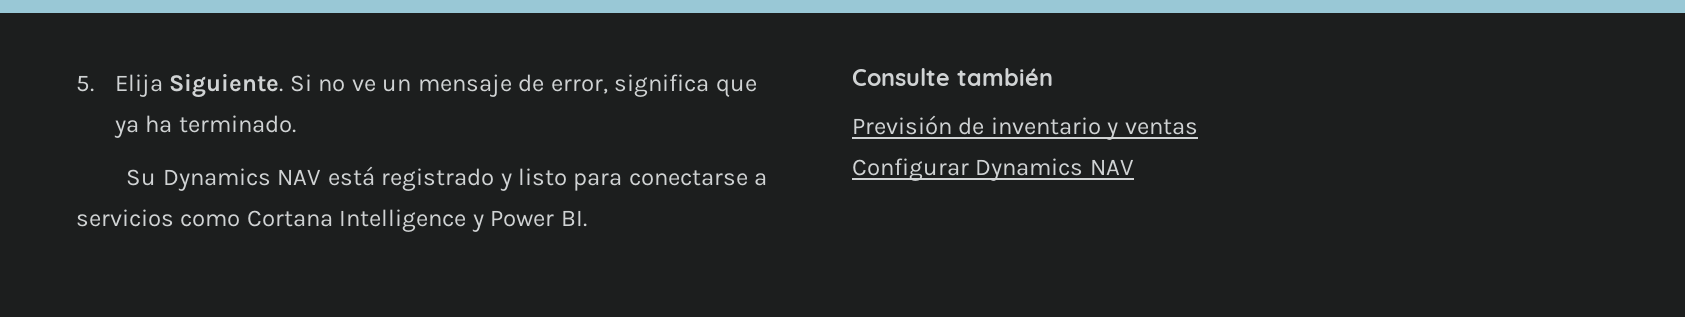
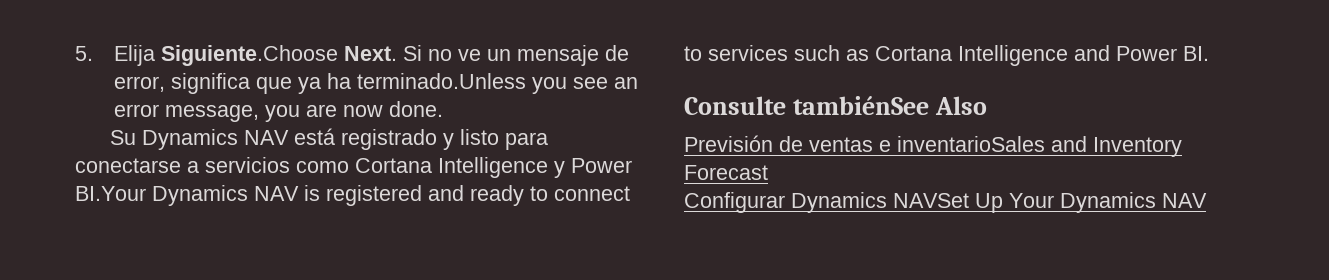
[169,73,284,98] Siguiente. -> [161,45,398,66] Siguiente.Choose Next.
[178,115,296,133] terminado. -> [357,73,639,94] [114,101,444,122] terminado.Unless you see an error message, you are now done.
(555, 218) none -> [75,185,630,206] [684,45,1177,66] BI.Your Dynamics NAV is registered and ready to connect to services such as Cortana Intelligence and Power
[957,68,1053,86] también -> [792,96,987,115] tambiénSee Also
[990,117,1119,140] inventario y -> (803, 144) none
[852,158,969,181] // Configurar -> [879,136,1182,157] [684,165,768,180] [684,192,1054,213] e inventarioSales and Inventory Forecast // Configurar Dynamics NAVSet Up Your

